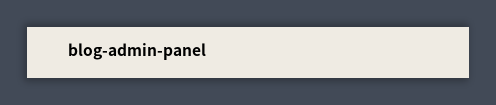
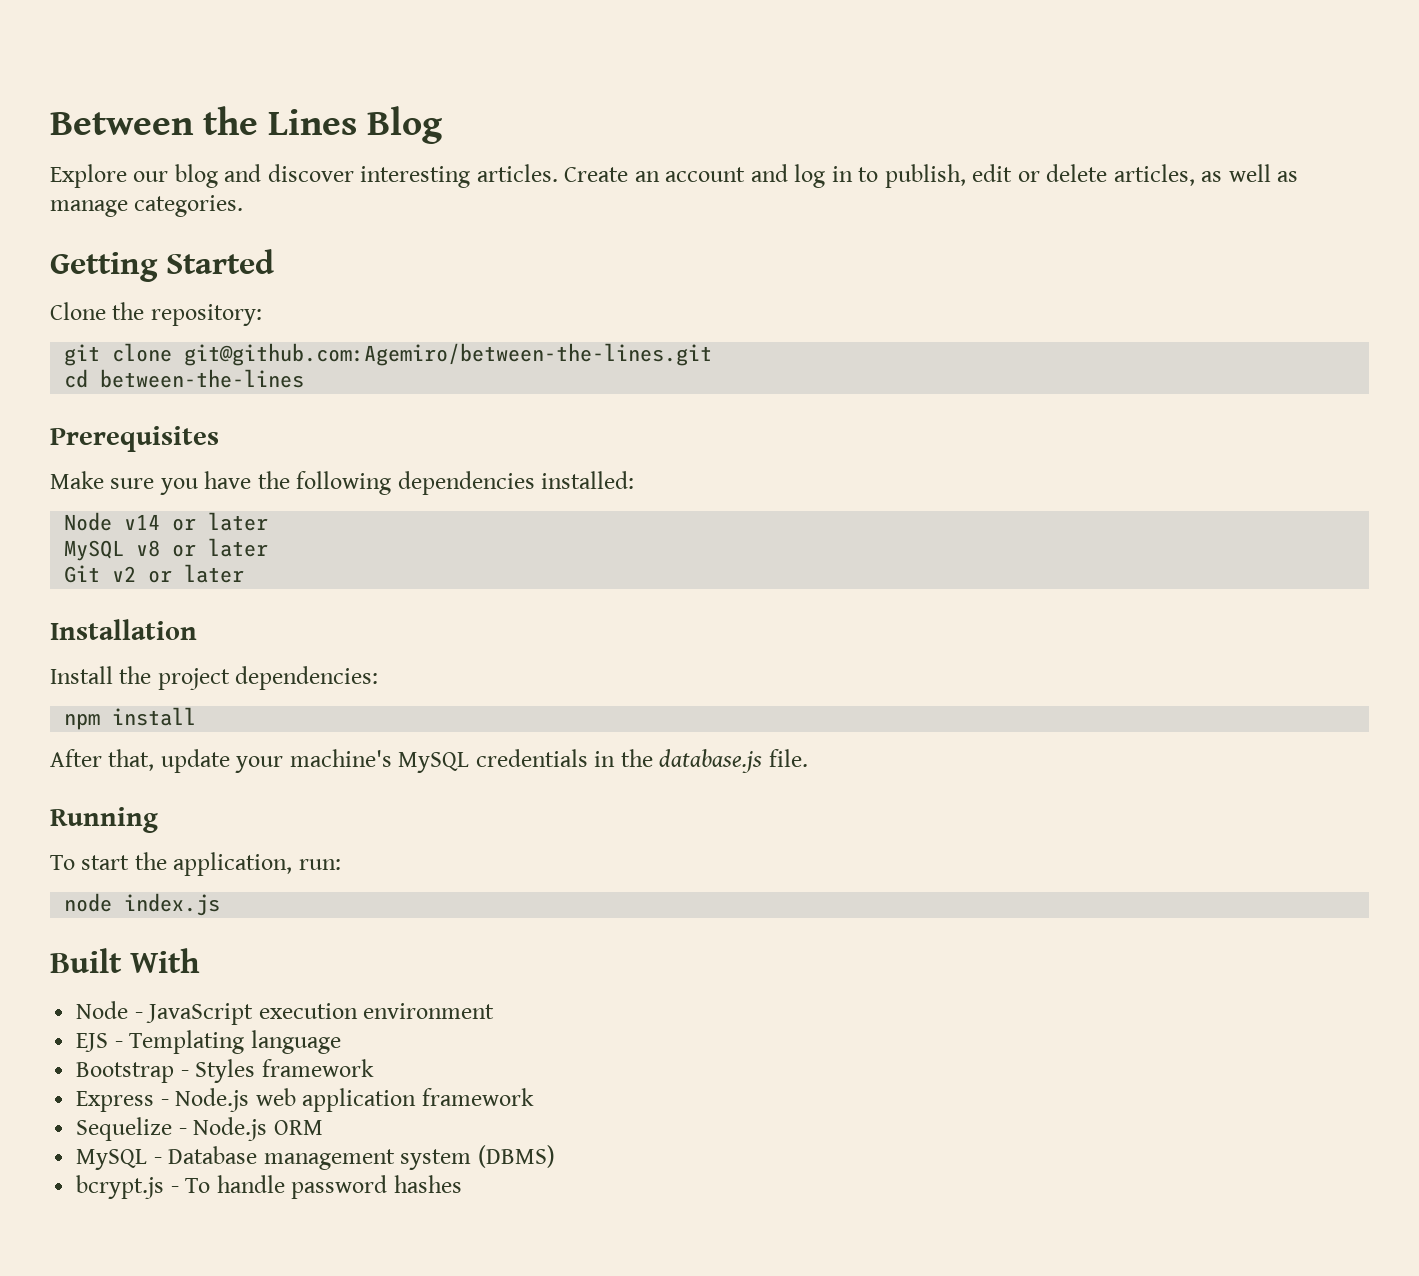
[68,43,206,60] blog-admin-panel -> [50,106,444,144] [50,164,1299,188] [50,195,244,217] [50,249,274,282] [50,302,262,326] [64,343,713,366] [64,369,305,388] [50,426,219,452] [50,471,635,495] [64,512,269,531] [64,538,269,561] [64,564,245,583] [50,619,197,640] [50,666,379,690] [64,707,197,730] [50,749,808,773] [50,807,158,833] [50,852,341,876] [64,893,221,916] [50,948,200,973] [76,1001,495,1025] [76,1030,341,1054] [76,1059,374,1083] [76,1088,534,1112] [76,1117,323,1141] [76,1145,555,1170] [76,1175,462,1199] Between the Lines Blog // Explore our blog and discover interesting articles. Create an account and log in to publish, edit or delete articles, as well as manage categories. // Getting Started // Clone the repository: // git clone git@github.com:Agemiro/between-the-lines.git // cd between-the-lines // Prerequisites // Make sure you have the following dependencies installed: // Node v14 or later // MySQL v8 or later // Git v2 or later // Installation // Install the project dependencies: // npm install // After that, update your machine's MySQL credentials in the database.js file. // Running // To start the application, run: // node index.js // Built With // Node - JavaScript execution environment // EJS - Templating language // Bootstrap - Styles framework // Express - Node.js web application framework // Sequelize - Node.js ORM // MySQL - Database management system (DBMS) // bcrypt.js - To handle password hashes

